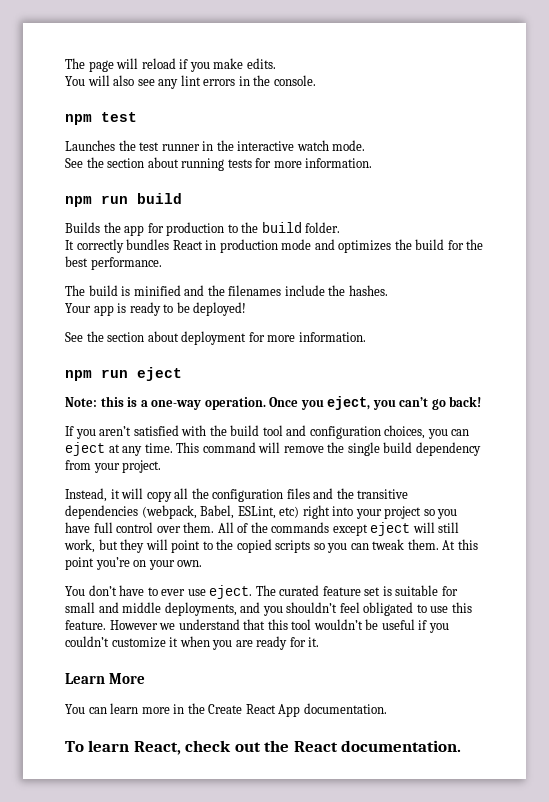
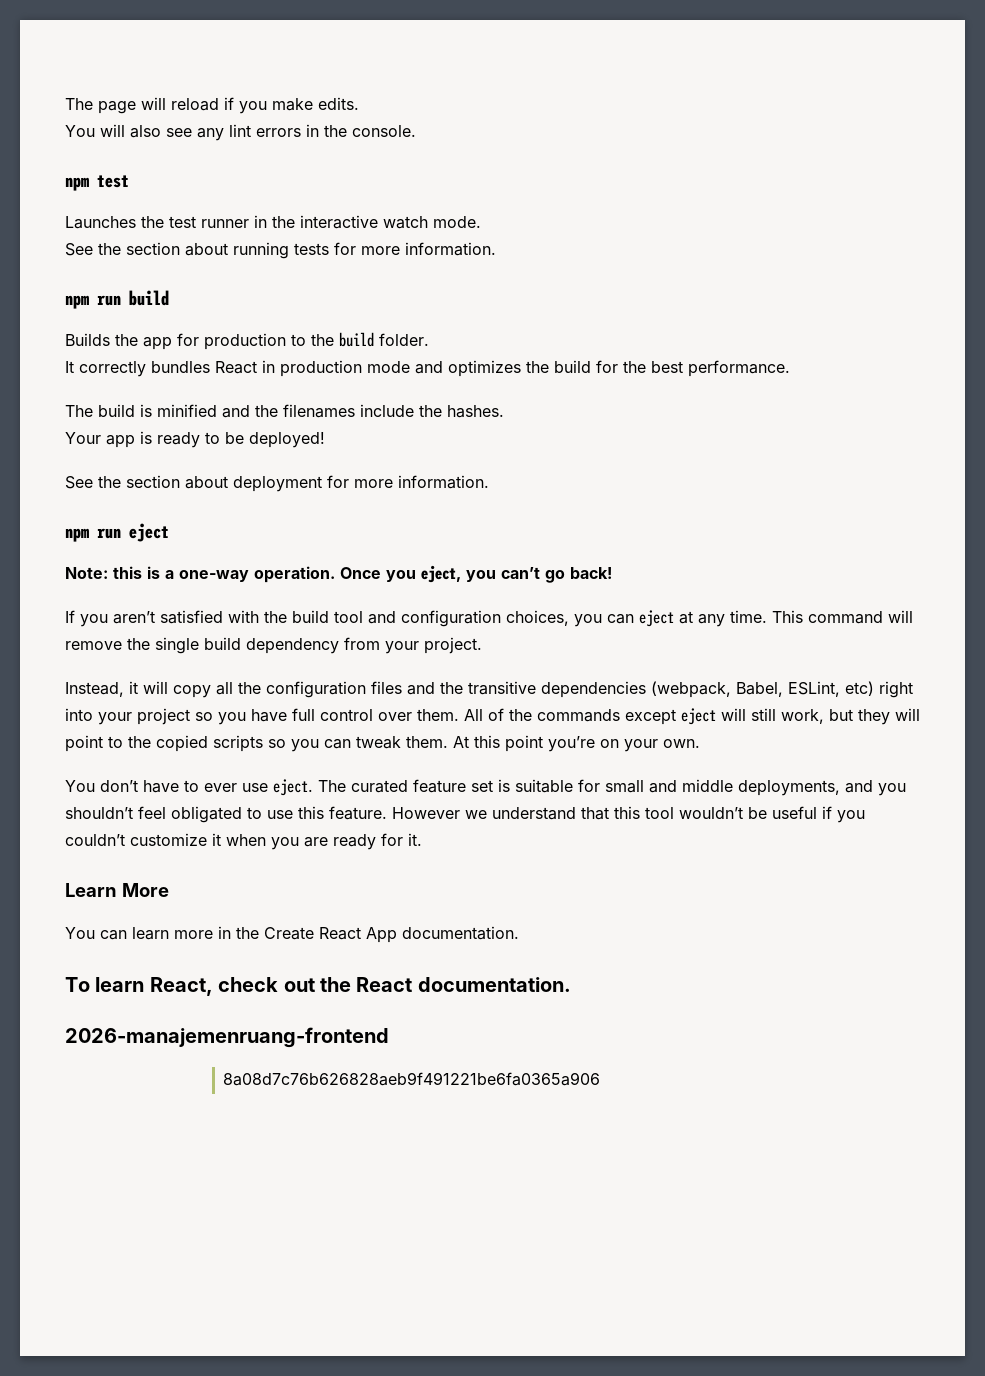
(462, 746) none -> [65,1027,389,1048] [223,1072,601,1086] // 2026-manajemenruang-frontend // 8a08d7c76b626828aeb9f491221be6fa0365a906

